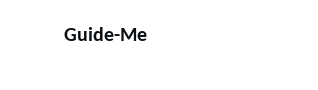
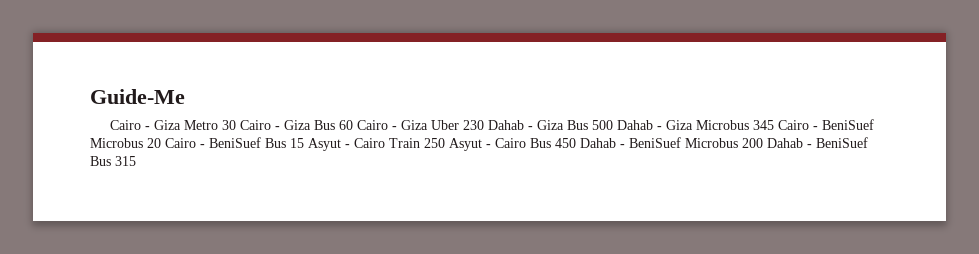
(147, 34) none -> [110,119,875,130] [90,137,868,151] [90,156,136,166] // Cairo - Giza Metro 30 Cairo - Giza Bus 60 Cairo - Giza Uber 230 Dahab - Giza Bus 500 Dahab - Giza Microbus 345 Cairo - BeniSuef Microbus 20 Cairo - BeniSuef Bus 15 Asyut - Cairo Train 250 Asyut - Cairo Bus 450 Dahab - BeniSuef Microbus 200 Dahab - BeniSuef Bus 315

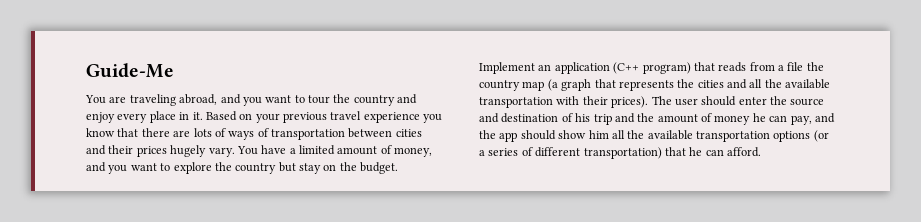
[110,119,875,130] [90,137,868,151] [90,156,136,166] Cairo - Giza Metro 30 Cairo - Giza Bus 60 Cairo - Giza Uber 230 Dahab - Giza Bus 500 Dahab - Giza Microbus 345 Cairo - BeniSuef Microbus 20 Cairo - BeniSuef Bus 15 Asyut - Cairo Train 250 Asyut - Cairo Bus 450 Dahab - BeniSuef Microbus 200 Dahab - BeniSuef Bus 315 -> [85,94,418,106] [86,111,443,123] [86,128,422,140] [86,145,433,157] [86,162,399,174] [479,62,824,74] [479,79,831,91] [479,96,825,108] [479,113,835,125] [479,130,829,142] [479,147,761,159] You are traveling abroad, and you want to tour the country and enjoy every place in it. Based on your previous travel experience you know that there are lots of ways of transportation between cities and their prices hugely vary. You have a limited amount of money, and you want to explore the country but stay on the budget. Implement an application (C++ program) that reads from a file the country map (a graph that represents the cities and all the available transportation with their prices). The user should enter the source and destination of his trip and the amount of money he can pay, and the app should show him all the available transportation options (or a series of different transportation) that he can afford.

